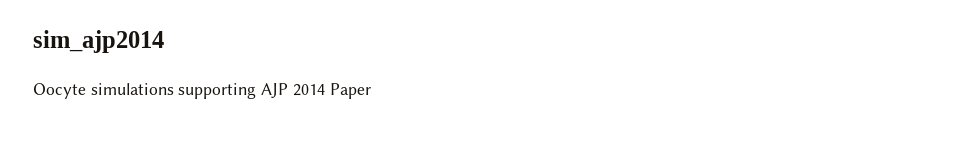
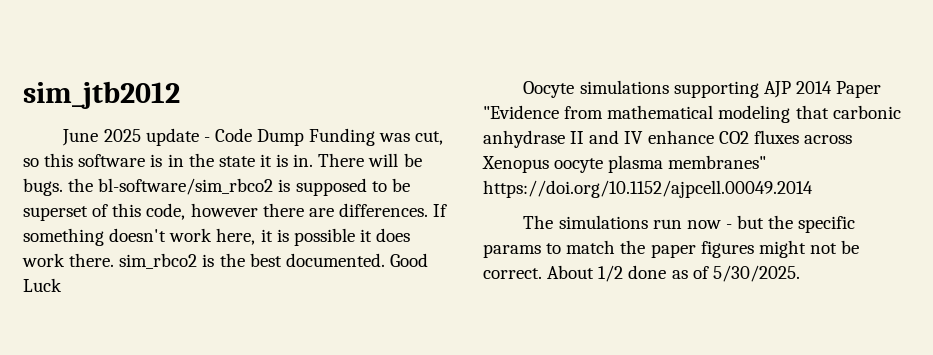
[33,30,164,53] sim_ajp2014 -> [23,81,180,109] [62,128,444,146] [23,153,422,167] [23,178,410,196] [23,203,448,221] [23,228,411,246] [22,253,428,269] [23,278,62,292] sim_jtb2012 // June 2025 update - Code Dump Funding was cut, so this software is in the state it is in. There will be bugs. the bl-software/sim_rbco2 is supposed to be superset of this code, however there are differences. If something doesn't work here, it is possible it does work there. sim_rbco2 is the best documented. Good Luck
(371, 91) none -> [483,105,901,123] [483,130,852,148] [482,155,767,173] [483,180,813,198] [523,215,856,233] [483,240,860,258] [483,265,800,282] "Evidence from mathematical modeling that carbonic anhydrase II and IV enhance CO2 fluxes across Xenopus oocyte plasma membranes" https://doi.org/10.1152/ajpcell.00049.2014 // The simulations run now - but the specific params to match the paper figures might not be correct. About 1/2 done as of 5/30/2025.

